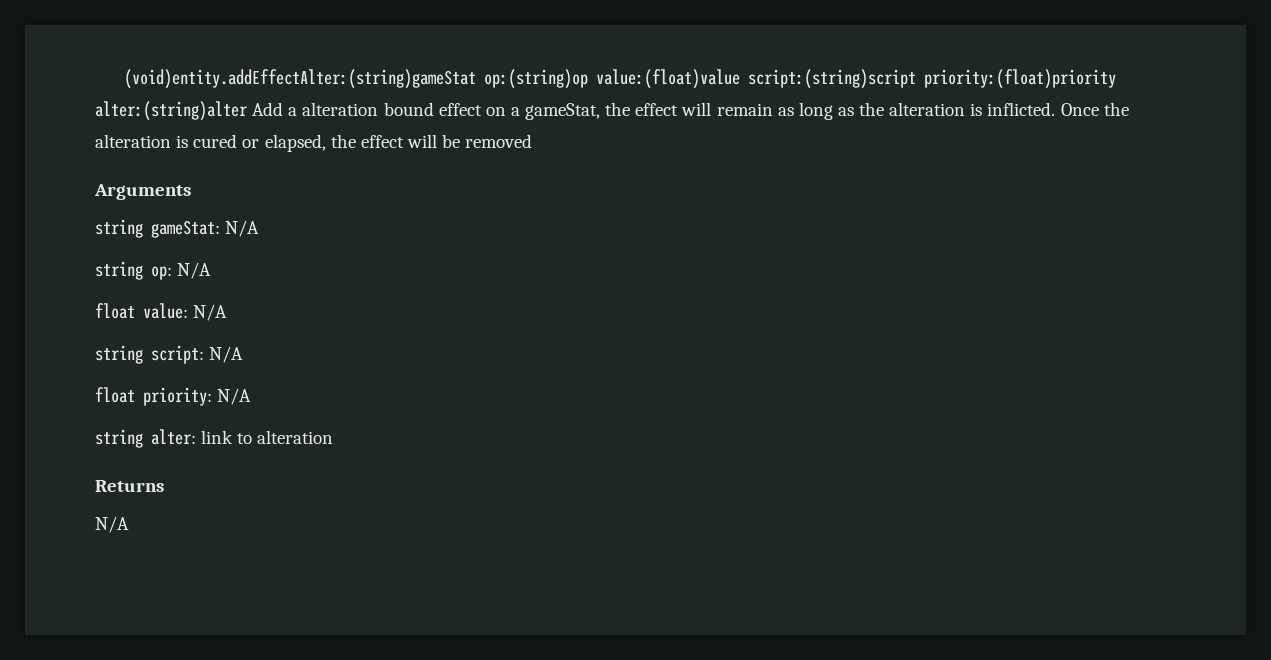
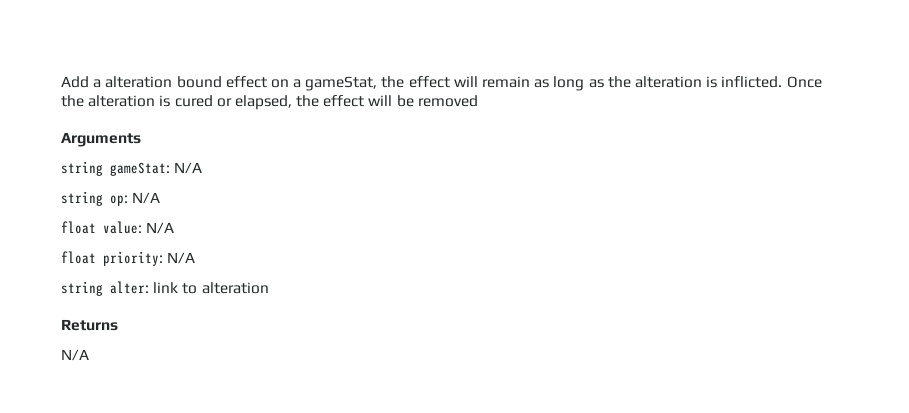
[124,69,1117,89] [95,101,247,121] (void)entity.addEffectAlter:(string)gameStat op:(string)op value:(float)value script:(string)script priority:(float)priority alter:(string)alter -> (61, 82) none
[95,345,244,364] // string script: N/A -> (175, 228) none

